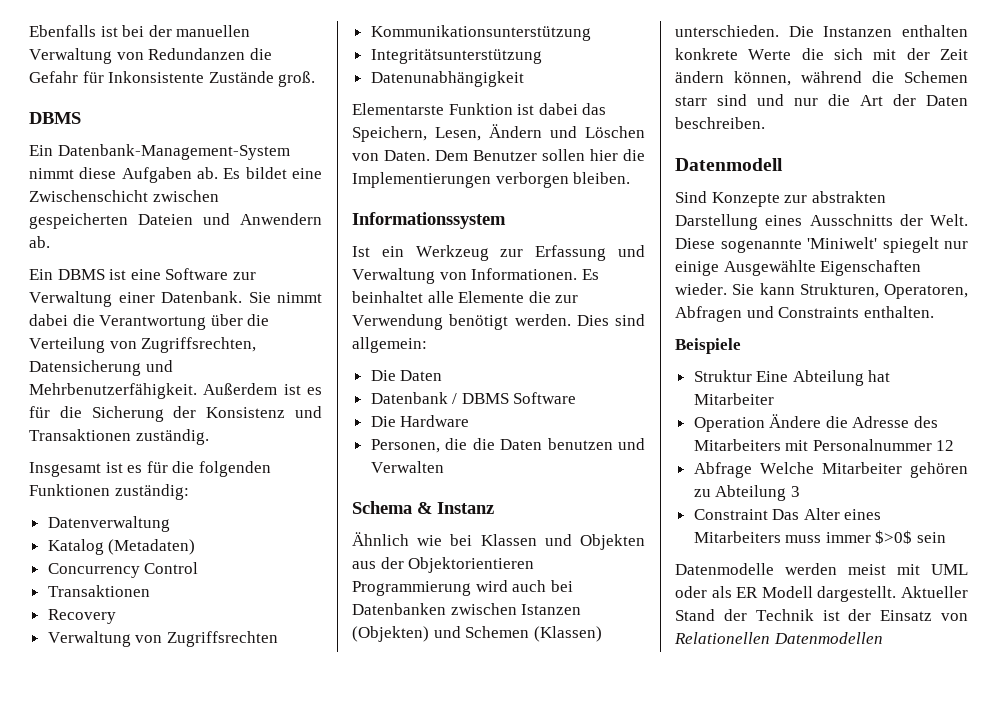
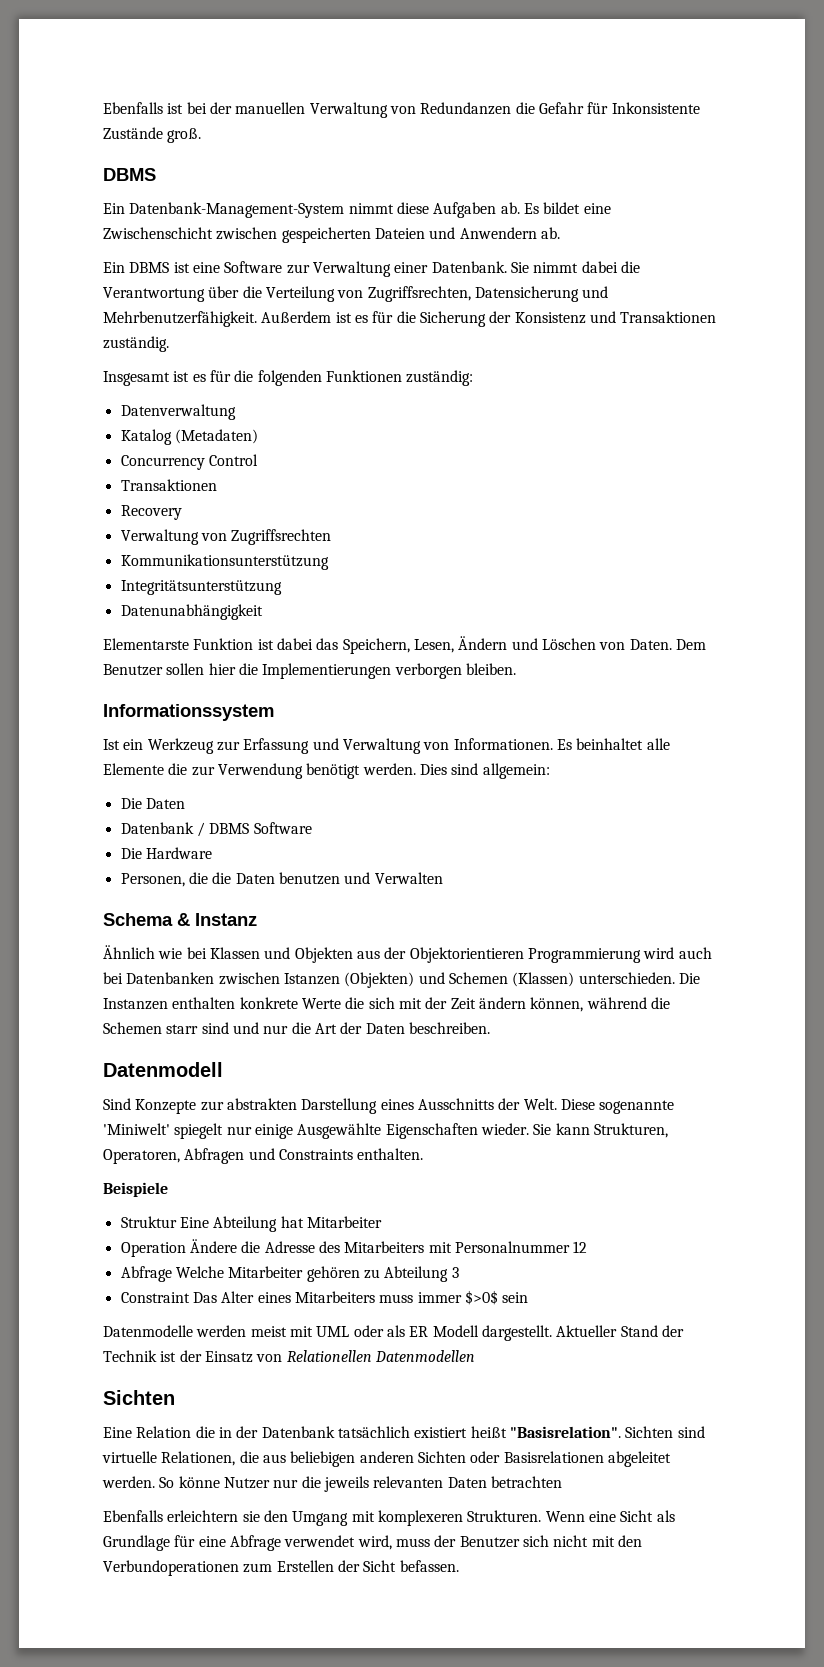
(883, 638) none -> [103,1390,175,1405] [103,1426,705,1438] [102,1451,671,1467] [102,1476,562,1492] [103,1510,675,1526] [103,1535,642,1551] [103,1560,459,1576] // Sichten // Eine Relation die in der Datenbank tatsächlich existiert heißt "Basisrelation". Sichten sind virtuelle Relationen, die aus beliebigen anderen Sichten oder Basisrelationen abgeleitet werden. So könne Nutzer nur die jeweils relevanten Daten betrachten // Ebenfalls erleichtern sie den Umgang mit komplexeren Strukturen. Wenn eine Sicht als Grundlage für eine Abfrage verwendet wird, muss der Benutzer sich nicht mit den Verbundoperationen zum Erstellen der Sicht befassen.

